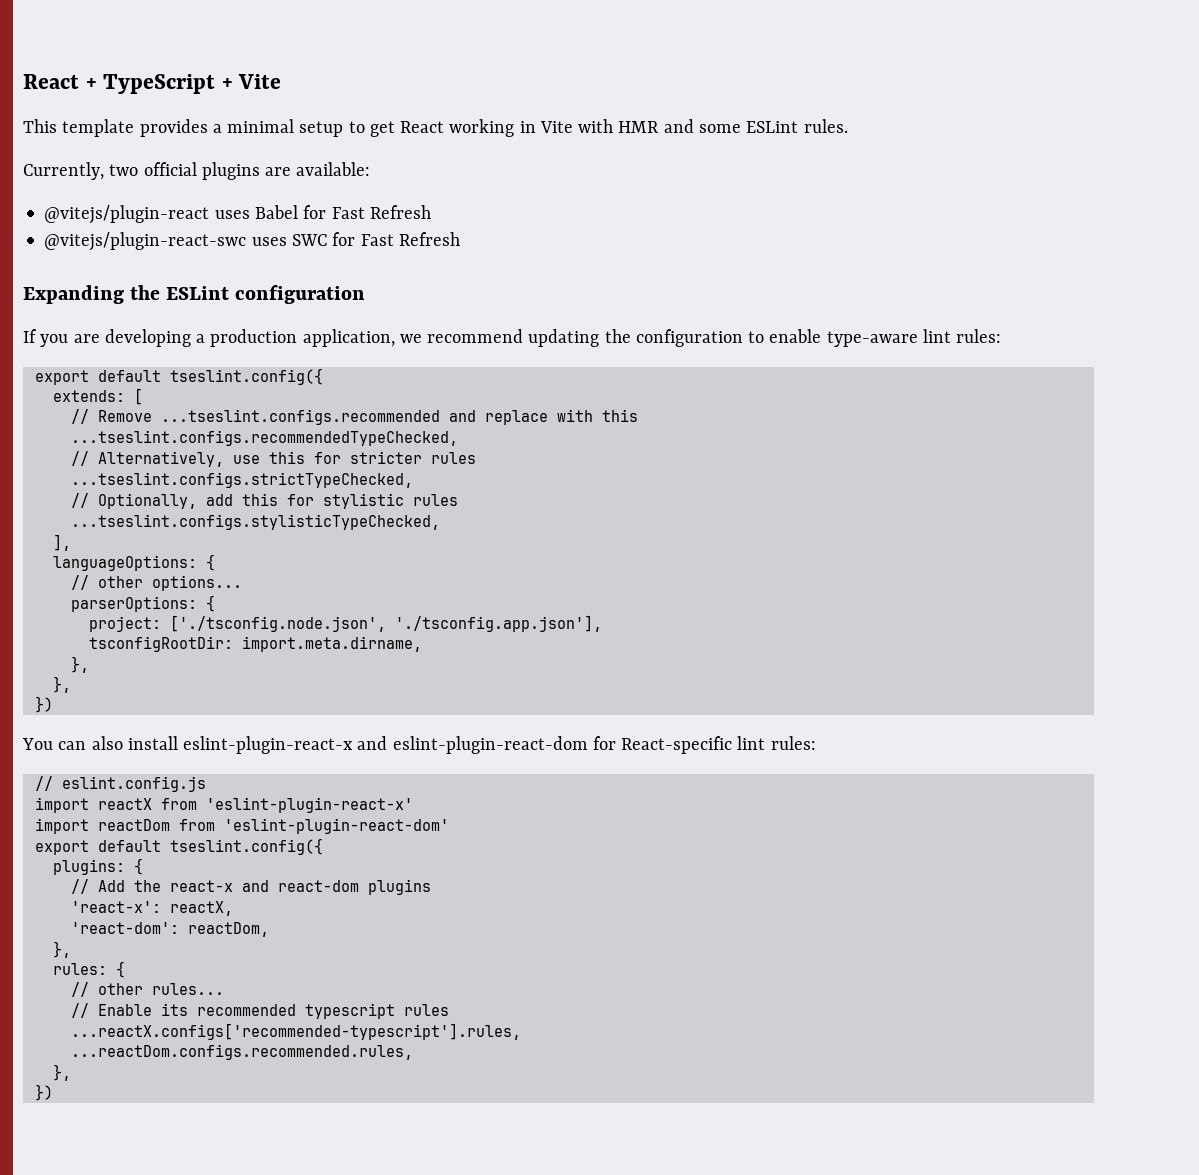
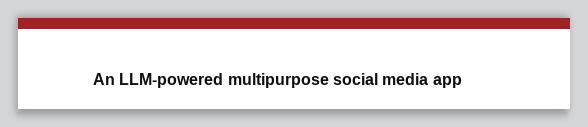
[23,74,282,94] [23,119,848,137] [23,162,371,180] [44,205,431,224] [44,232,460,251] [23,285,366,304] [23,329,1002,347] [34,368,323,385] [52,388,143,405] [70,409,638,425] [70,430,458,446] [70,451,476,467] [70,472,413,488] [70,493,458,509] [70,514,440,530] [52,534,71,551] [52,554,215,571] [70,575,242,591] [70,595,215,612] [88,615,602,632] [88,636,422,652] [70,656,89,673] [52,676,71,693] [34,696,53,713] [22,736,816,754] [34,776,206,792] [34,797,413,813] [34,818,449,834] [34,838,323,855] [52,858,143,875] [70,879,431,895] [70,901,233,916] [70,922,269,937] [52,941,71,958] [52,961,125,978] [70,982,224,997] [70,1003,449,1019] [70,1023,521,1040] [70,1044,413,1060] [52,1064,71,1081] [34,1084,53,1101] React + TypeScript + Vite // This template provides a minimal setup to get React working in Vite with HMR and some ESLint rules. // Currently, two official plugins are available: // @vitejs/plugin-react uses Babel for Fast Refresh // @vitejs/plugin-react-swc uses SWC for Fast Refresh // Expanding the ESLint configuration // If you are developing a production application, we recommend updating the configuration to enable type-aware lint rules: // export default tseslint.config({ // extends: [ // // Remove ...tseslint.configs.recommended and replace with this // ...tseslint.configs.recommendedTypeChecked, // // Alternatively, use this for stricter rules // ...tseslint.configs.strictTypeChecked, // // Optionally, add this for stylistic rules // ...tseslint.configs.stylisticTypeChecked, // ], // languageOptions: { // // other options... // parserOptions: { // project: ['./tsconfig.node.json', './tsconfig.app.json'], // tsconfigRootDir: import.meta.dirname, // }, // }, // }) // You can also install eslint-plugin-react-x and eslint-plugin-react-dom for React-specific lint rules: // // eslint.config.js // import reactX from 'eslint-plugin-react-x' // import reactDom from 'eslint-plugin-react-dom' // export default tseslint.config({ // plugins: { // // Add the react-x and react-dom plugins // 'react-x': reactX, // 'react-dom': reactDom, // }, // rules: { // // other rules... // // Enable its recommended typescript rules // ...reactX.configs['recommended-typescript'].rules, // ...reactDom.configs.recommended.rules, // }, // }) -> [93,73,462,88] An LLM-powered multipurpose social media app

